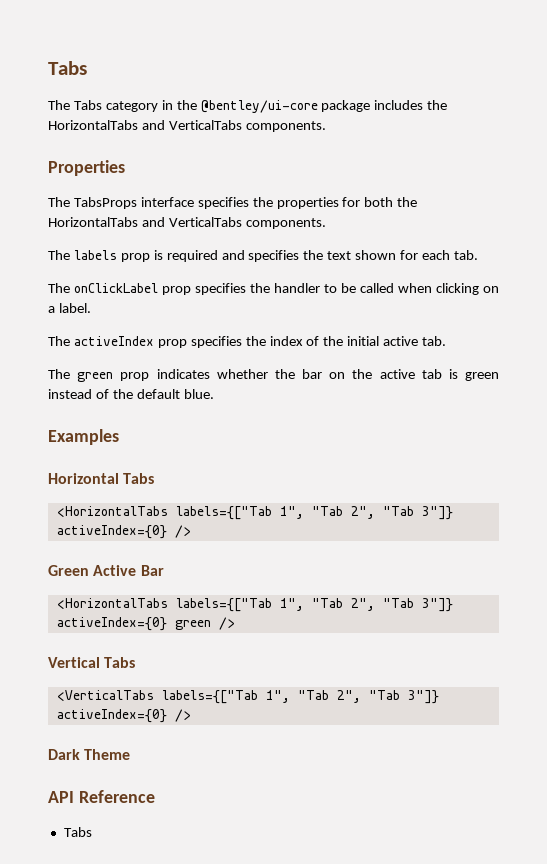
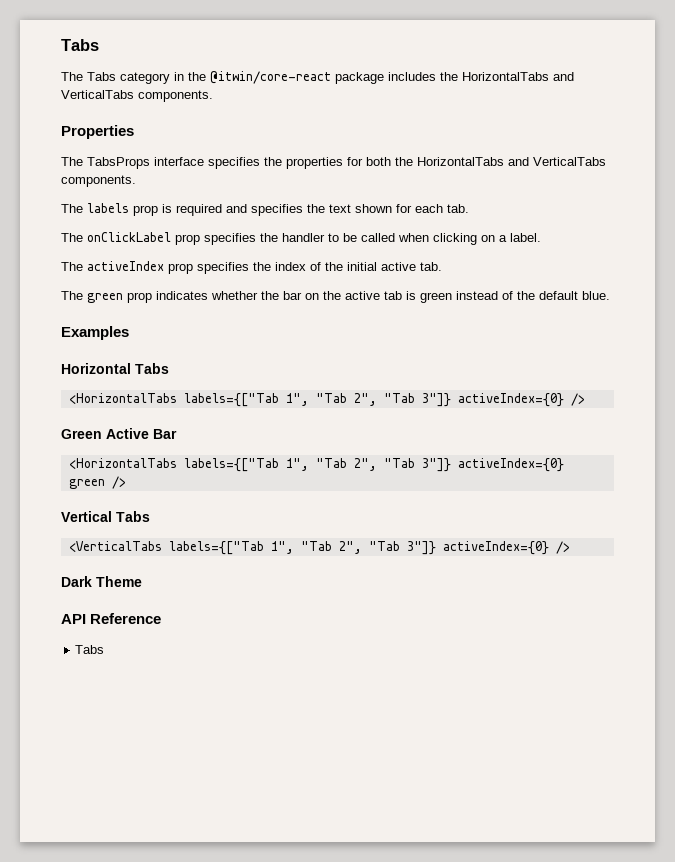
[200,100,318,113] @bentley/ui-core -> [210,71,331,84] @itwin/core-react

